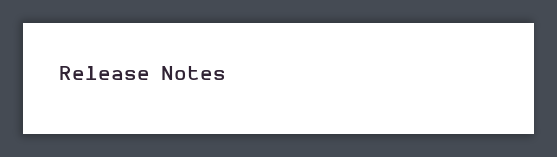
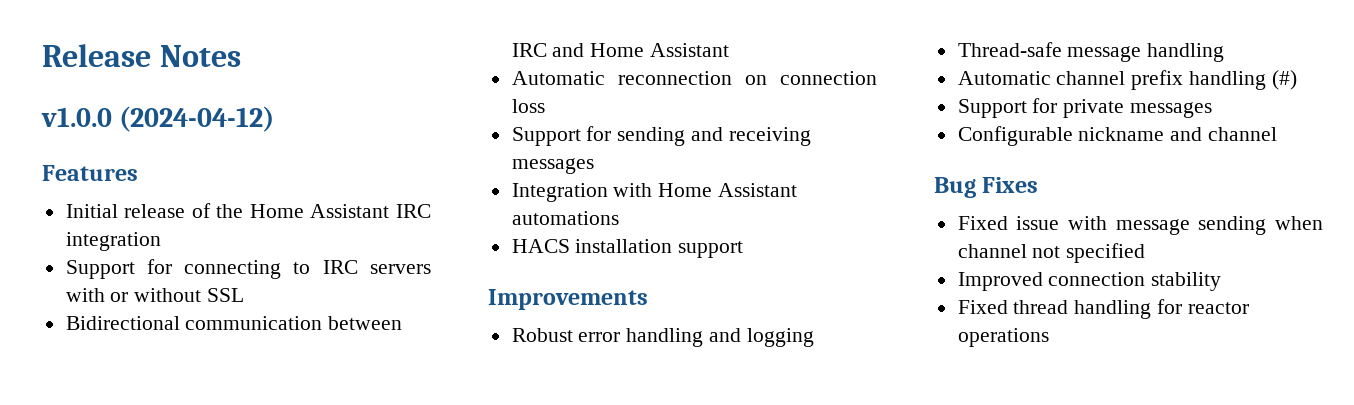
(226, 73) none -> [41,106,275,132] [42,165,138,181] [65,203,431,218] [65,232,161,251] [65,259,431,279] [65,288,245,302] [65,316,403,330] [511,43,730,57] [511,71,877,85] [511,99,545,113] [511,126,811,146] [511,158,594,174] [511,183,798,202] [511,211,619,225] [511,239,744,258] [488,289,648,310] [511,328,814,347] [957,42,1225,62] [957,70,1297,90] [957,98,1213,118] [957,126,1278,146] [934,177,1039,198] [957,216,1323,235] [957,243,1146,263] [957,272,1222,291] [957,299,1249,319] [957,328,1049,347] // v1.0.0 (2024-04-12) // Features // Initial release of the Home Assistant IRC integration // Support for connecting to IRC servers with or without SSL // Bidirectional communication between IRC and Home Assistant // Automatic reconnection on connection loss // Support for sending and receiving messages // Integration with Home Assistant automations // HACS installation support // Improvements // Robust error handling and logging // Thread-safe message handling // Automatic channel prefix handling (#) // Support for private messages // Configurable nickname and channel // Bug Fixes // Fixed issue with message sending when channel not specified // Improved connection stability // Fixed thread handling for reactor operations

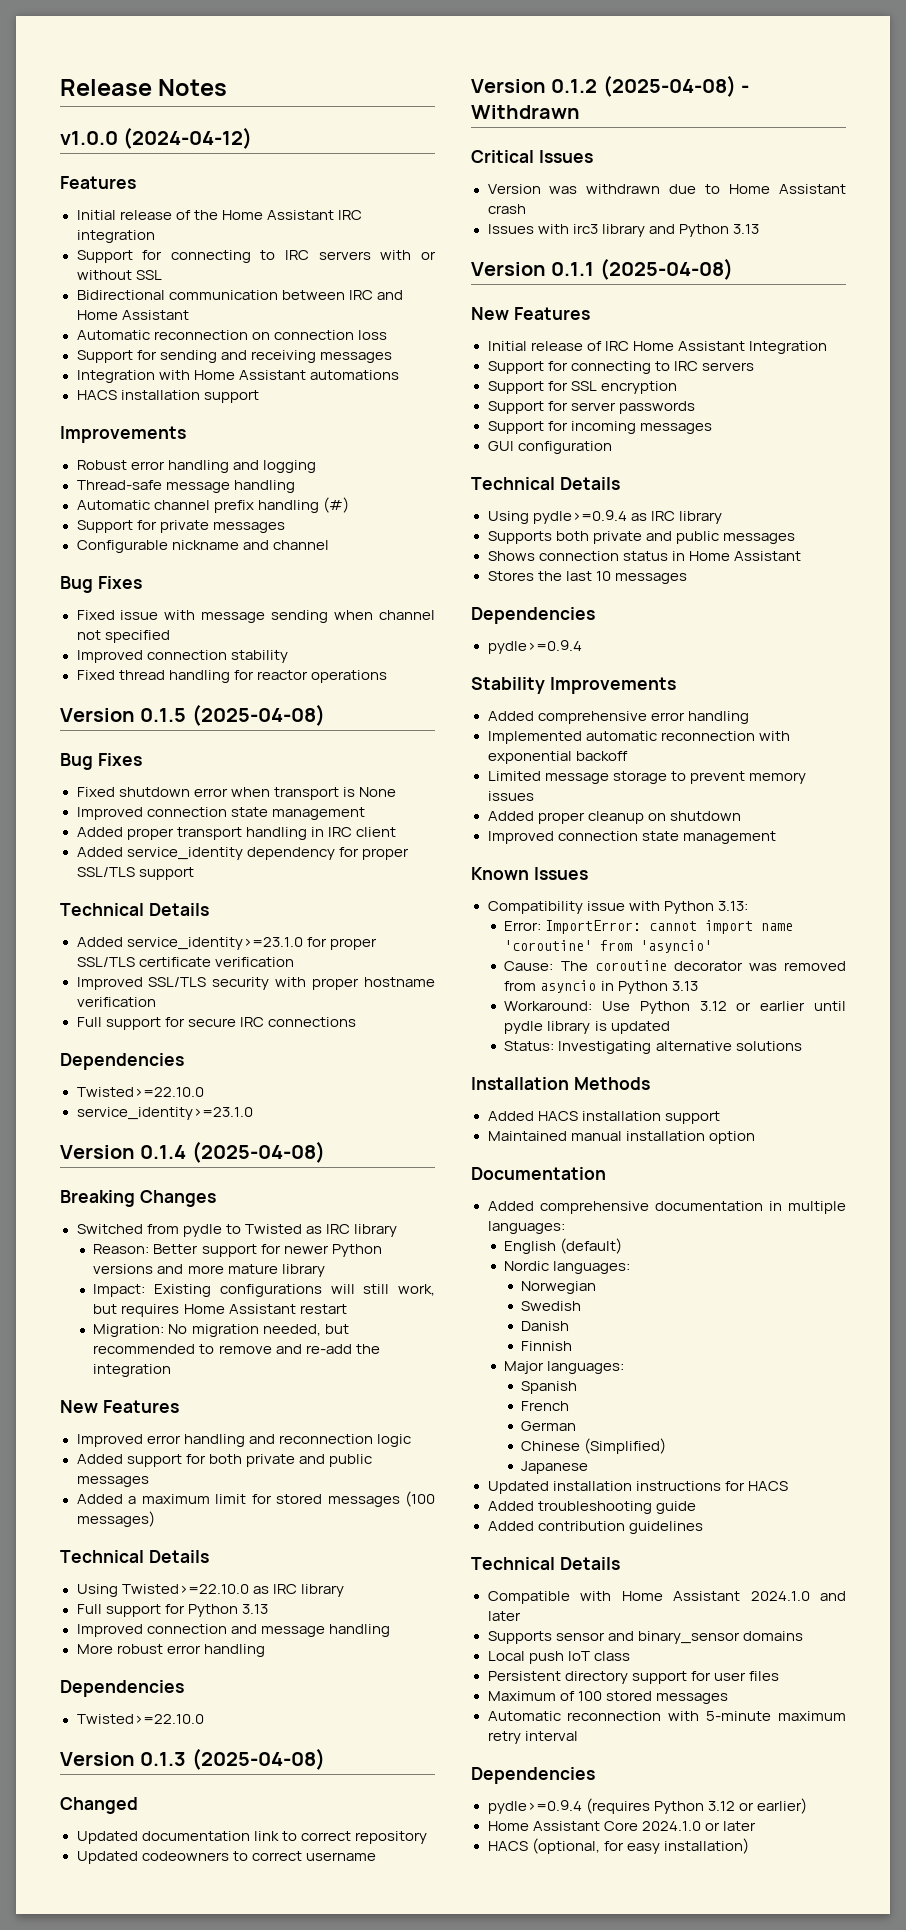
(1049, 337) none -> [60,704,325,726] [60,753,142,770] [76,787,396,800] [76,807,365,820] [76,827,396,840] [76,847,409,860] [76,867,194,880] [60,903,209,916] [76,937,377,950] [76,957,294,967] [76,977,435,990] [76,997,156,1007] [76,1017,356,1030] [60,1053,184,1070] [76,1087,204,1097] [76,1107,253,1120] [60,1141,325,1163] [60,1190,216,1207] [76,1224,397,1237] [93,1244,382,1257] [93,1264,325,1277] [93,1284,435,1297] [93,1304,347,1317] [93,1324,349,1337] [93,1344,380,1354] [93,1364,172,1377] [60,1400,179,1413] [76,1434,411,1447] [76,1454,372,1467] [76,1476,149,1487] [76,1491,435,1507] [76,1511,155,1527] [60,1550,209,1563] [76,1584,344,1597] [76,1604,268,1617] [76,1624,390,1637] [76,1644,265,1657] [60,1680,184,1697] [76,1714,204,1724] [60,1748,325,1770] [60,1797,138,1814] [76,1831,427,1844] [76,1851,376,1864] [471,75,750,97] [471,105,580,119] [471,150,593,163] [487,184,846,194] [487,204,526,214] [487,224,759,237] [471,258,733,280] [471,307,590,320] [487,341,827,354] [487,361,754,374] [487,381,677,394] [487,401,695,414] [487,421,712,434] [487,441,612,454] [471,477,620,490] [487,510,722,524] [487,531,795,544] [487,551,801,561] [487,571,687,584] [471,607,595,624] [487,640,582,654] [471,677,676,694] [487,711,749,724] [487,731,790,744] [487,751,628,764] [487,771,806,784] [487,791,534,801] [487,811,741,824] [487,831,776,844] [471,867,588,880] [487,901,748,914] [504,920,794,934] [504,940,713,953] [504,960,846,971] [504,980,698,994] [504,1001,846,1014] [504,1021,670,1034] [504,1041,802,1054] [471,1077,650,1090] [487,1111,720,1124] [487,1131,755,1144] [471,1167,606,1180] [487,1201,846,1214] [487,1221,565,1234] [504,1238,623,1254] [504,1261,631,1274] [521,1281,597,1294] [521,1301,582,1311] [521,1321,570,1331] [521,1341,573,1351] [504,1361,625,1374] [521,1381,578,1394] [521,1401,570,1411] [521,1421,577,1431] [521,1438,667,1454] [521,1461,589,1474] [487,1481,788,1494] [487,1501,696,1514] [487,1521,703,1534] [471,1557,620,1570] [487,1591,846,1604] [487,1611,521,1621] [487,1631,803,1644] [487,1651,630,1664] [487,1671,779,1684] [487,1691,728,1704] [487,1711,846,1721] [487,1731,578,1744] [471,1767,595,1784] [487,1798,807,1814] [487,1821,756,1831] [487,1838,749,1854] // Version 0.1.5 (2025-04-08) // Bug Fixes // Fixed shutdown error when transport is None // Improved connection state management // Added proper transport handling in IRC client // Added service_identity dependency for proper SSL/TLS support // Technical Details // Added service_identity>=23.1.0 for proper SSL/TLS certificate verification // Improved SSL/TLS security with proper hostname verification // Full support for secure IRC connections // Dependencies // Twisted>=22.10.0 // service_identity>=23.1.0 // Version 0.1.4 (2025-04-08) // Breaking Changes // Switched from pydle to Twisted as IRC library // Reason: Better support for newer Python versions and more mature library // Impact: Existing configurations will still work, but requires Home Assistant restart // Migration: No migration needed, but recommended to remove and re-add the integration // New Features // Improved error handling and reconnection logic // Added support for both private and public messages // Added a maximum limit for stored messages (100 messages) // Technical Details // Using Twisted>=22.10.0 as IRC library // Full support for Python 3.13 // Improved connection and message handling // More robust error handling // Dependencies // Twisted>=22.10.0 // Version 0.1.3 (2025-04-08) // Changed // Updated documentation link to correct repository // Updated codeowners to correct username // Version 0.1.2 (2025-04-08) - Withdrawn // Critical Issues // Version was withdrawn due to Home Assistant crash // Issues with irc3 library and Python 3.13 // Version 0.1.1 (2025-04-08) // New Features // Initial release of IRC Home Assistant Integration // Support for connecting to IRC servers // Support for SSL encryption // Support for server passwords // Support for incoming messages // GUI configuration // Technical Details // Using pydle>=0.9.4 as IRC library // Supports both private and public messages // Shows connection status in Home Assistant // Stores the last 10 messages // Dependencies // pydle>=0.9.4 // Stability Improvements // Added comprehensive error handling // Implemented automatic reconnection with exponential backoff // Limited message storage to prevent memory issues // Added proper cleanup on shutdown // Improved connection state management // Known Issues // Compatibility issue with Python 3.13: // Error: ImportError: cannot import name 'coroutine' from 'asyncio' // Cause: The coroutine decorator was removed from asyncio in Python 3.13 // Workaround: Use Python 3.12 or earlier until pydle library is updated // Status: Investigating alternative solutions // Installation Methods // Added HACS installation support // Maintained manual installation option // Documentation // Added comprehensive documentation in multiple languages: // English (default) // Nordic languages: // Norwegian // Swedish // Danish // Finnish // Major languages: // Spanish // French // German // Chinese (Simplified) // Japanese // Updated installation instructions for HACS // Added troubleshooting guide // Added contribution guidelines // Technical Details // Compatible with Home Assistant 2024.1.0 and later // Supports sensor and binary_sensor domains // Local push IoT class // Persistent directory support for user files // Maximum of 100 stored messages // Automatic reconnection with 5-minute maximum retry interval // Dependencies // pydle>=0.9.4 (requires Python 3.12 or earlier) // Home Assistant Core 2024.1.0 or later // HACS (optional, for easy installation)

